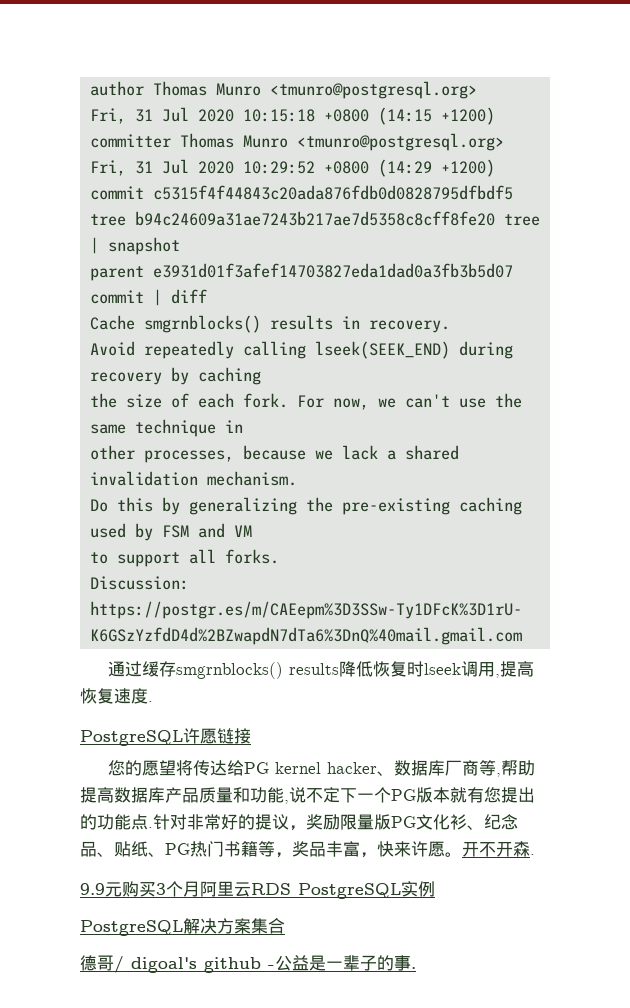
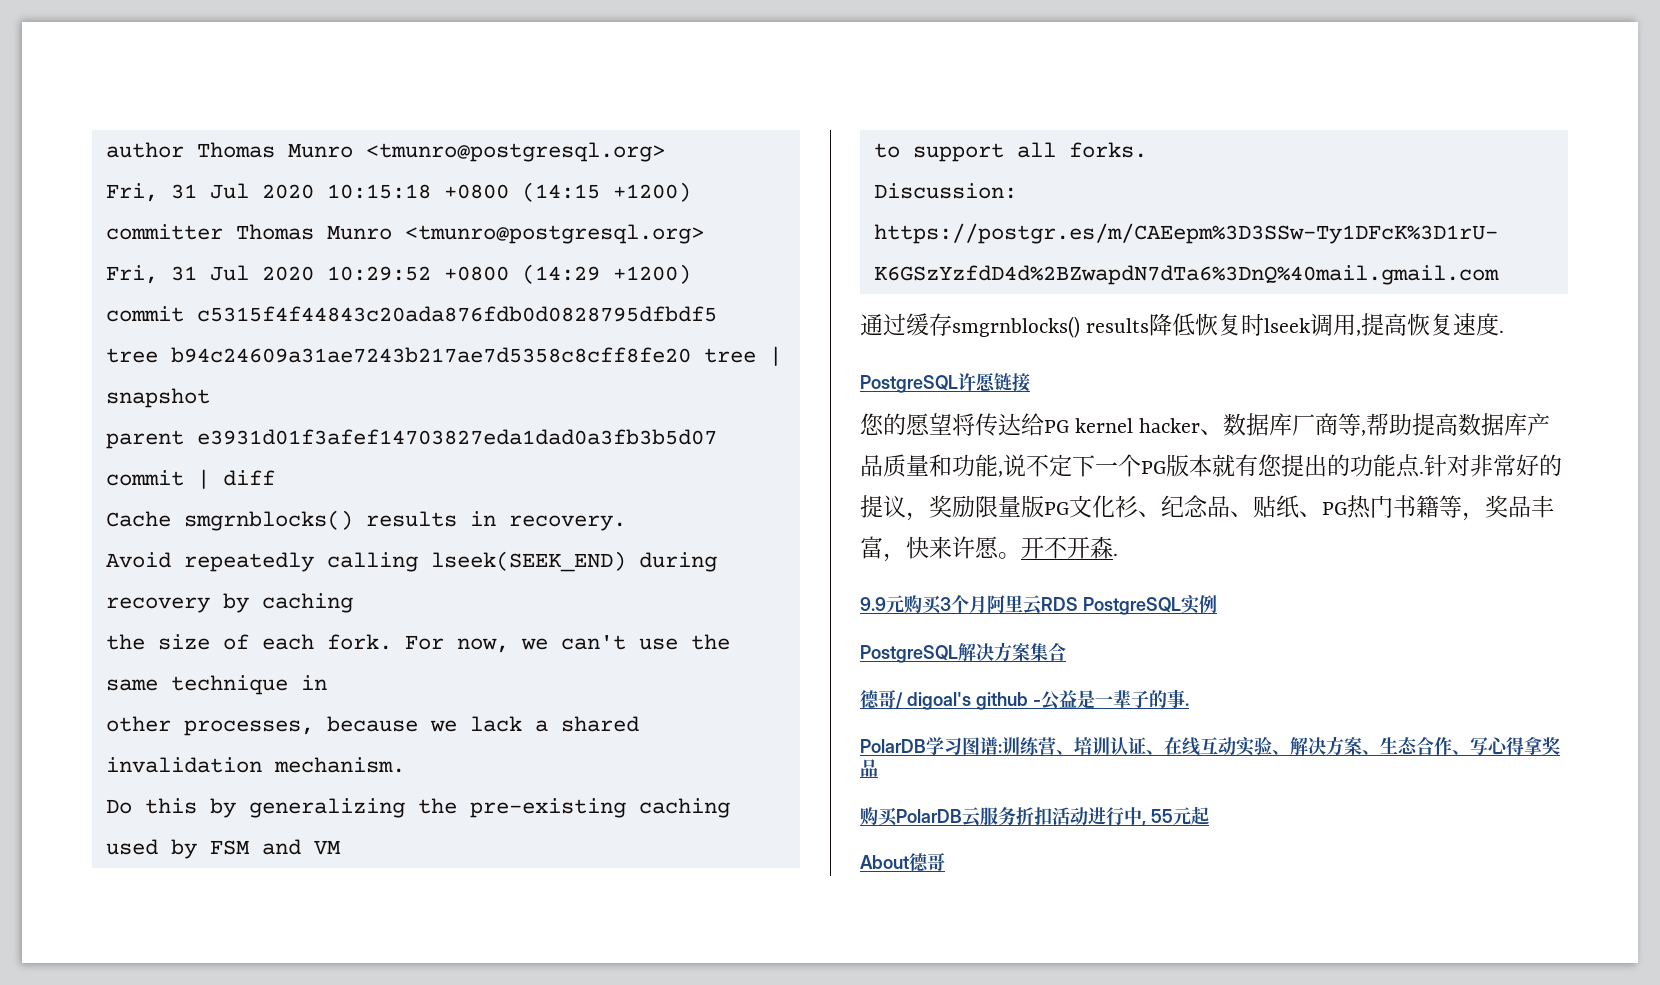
(416, 968) none -> [860,736,1560,756] [860,759,878,777] [860,806,1209,827] [860,853,945,871] // PolarDB学习图谱:训练营、培训认证、在线互动实验、解决方案、生态合作、写心得拿奖品 // 购买PolarDB云服务折扣活动进行中, 55元起 // About德哥

